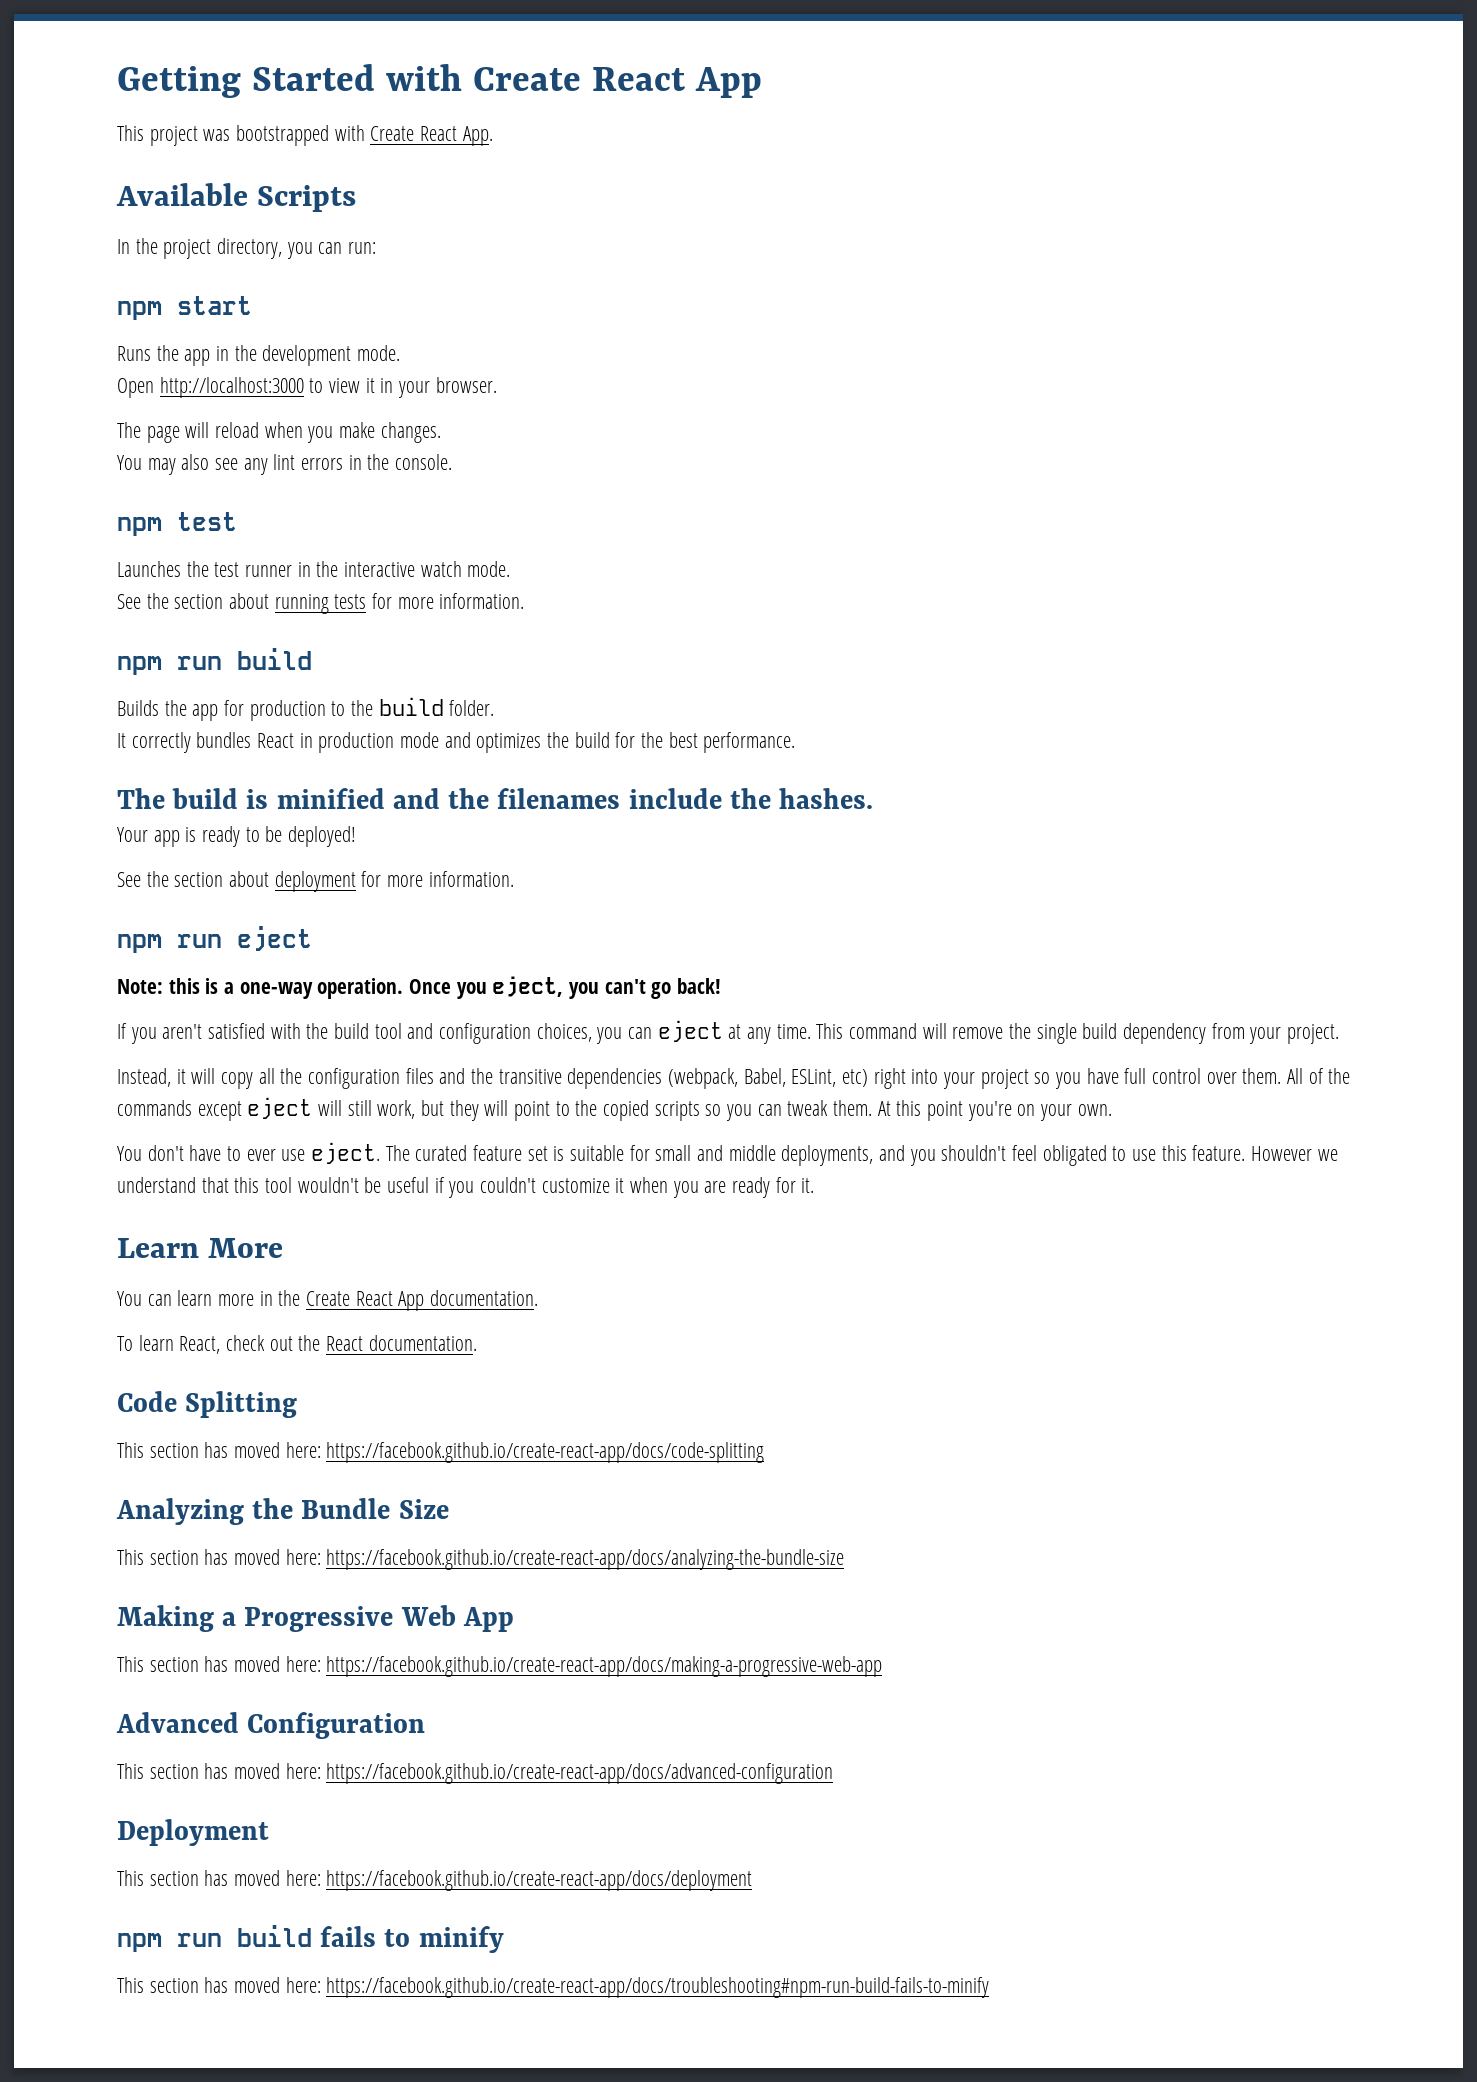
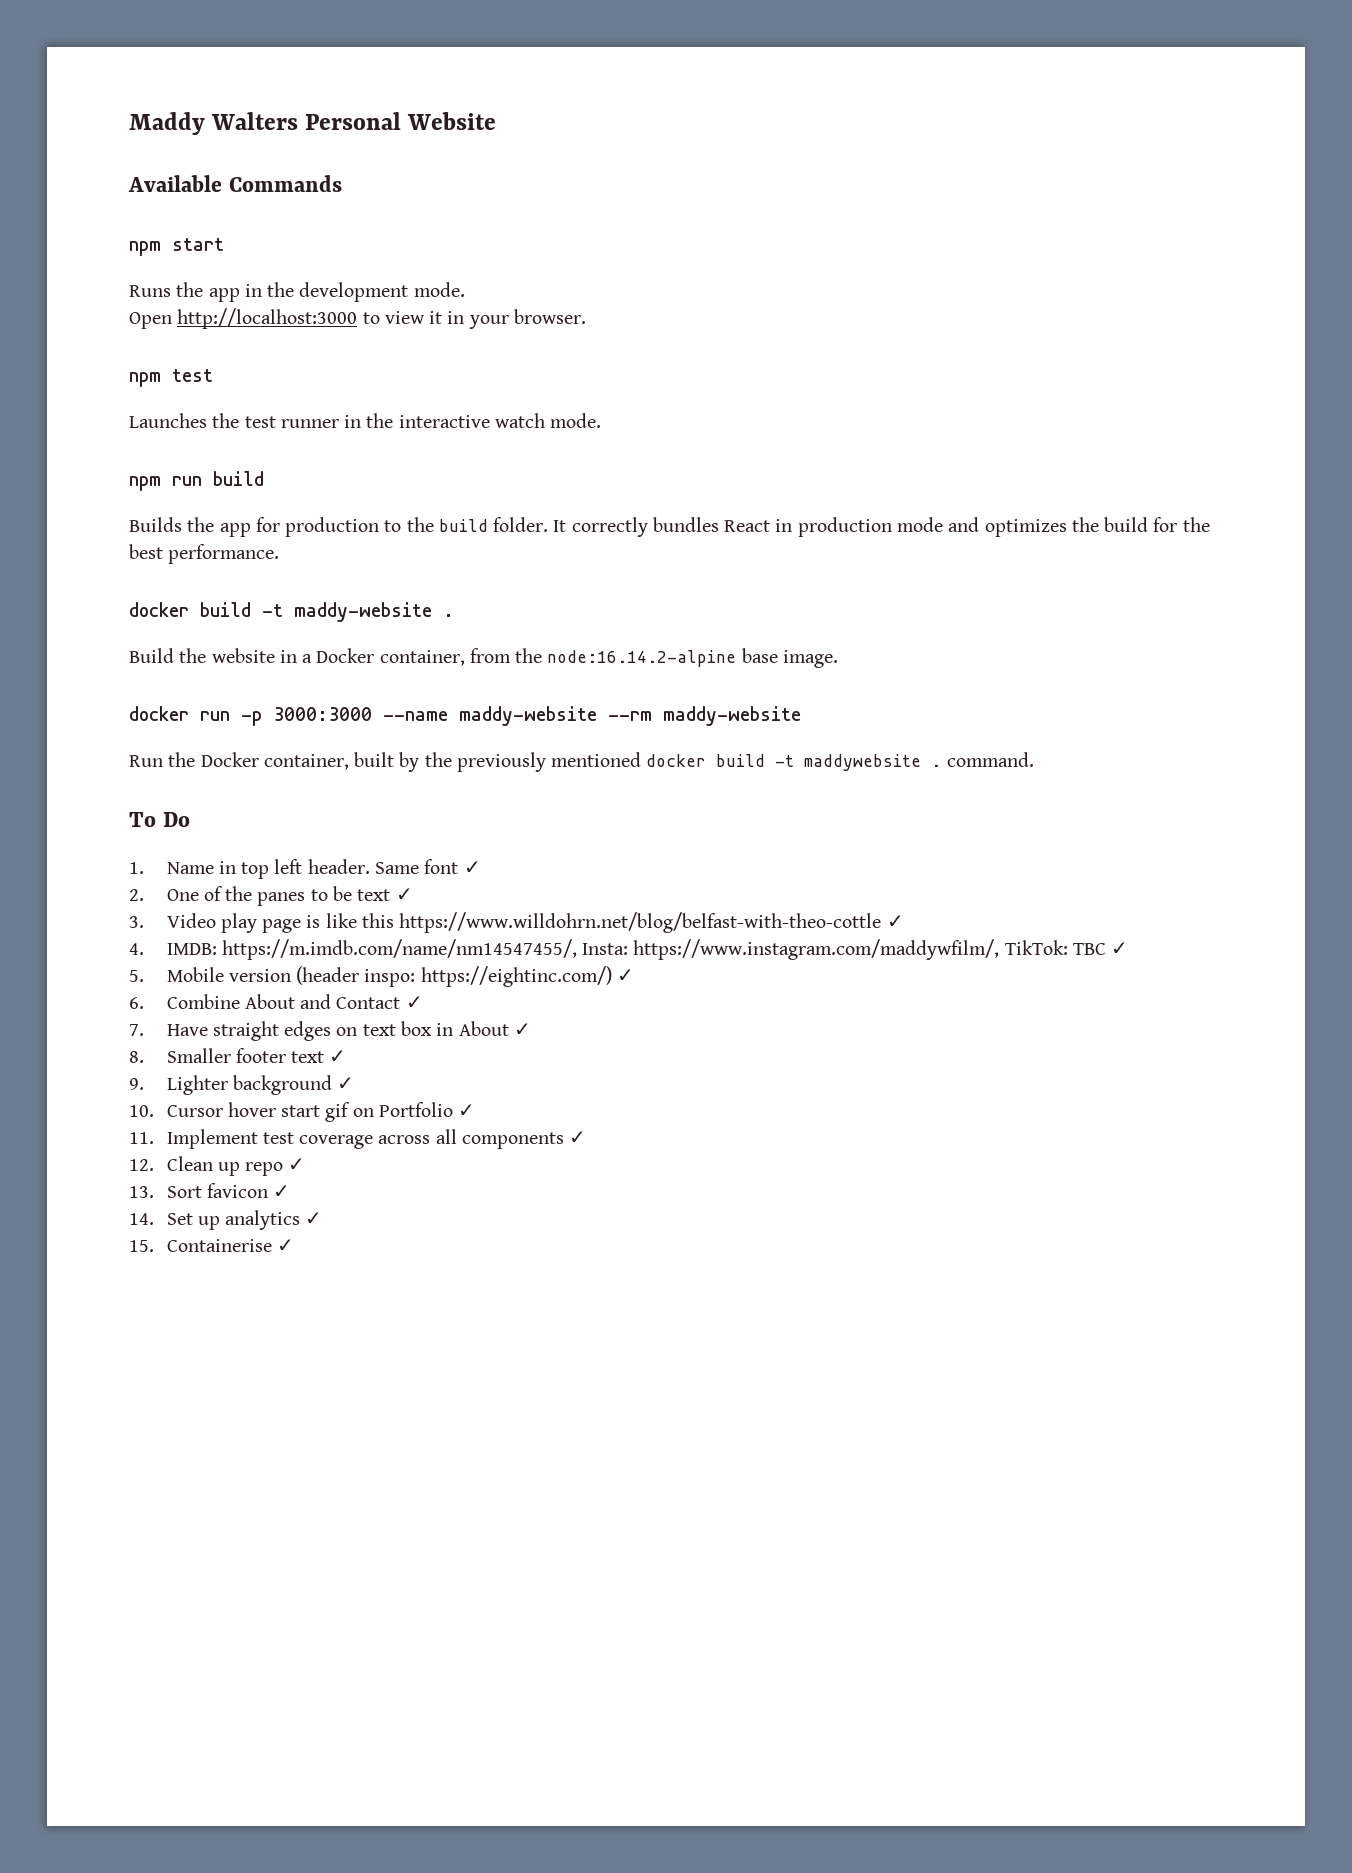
[117,64,763,98] [117,125,493,146] [116,183,357,212] [117,238,377,259] Getting Started with Create React App // This project was bootstrapped with Create React App. // Available Scripts // In the project directory, you can run: -> [129,112,497,135] [128,175,342,192] Maddy Walters Personal Website // Available Commands
[117,422,441,443] [117,454,453,475] // The page will reload when you make changes. // You may also see any lint errors in the console. -> (586, 316) none
[117,593,525,614] // See the section about running tests for more information. -> (602, 420) none
(495, 708) // -> (549, 524) none
[117,788,874,809] [117,826,357,847] [117,871,514,892] [117,926,312,953] [117,976,722,999] [117,1020,1340,1044] [117,1068,1351,1089] [117,1097,1112,1121] [117,1142,1338,1166] [117,1177,815,1198] [117,1238,284,1258] [117,1290,539,1311] [117,1335,477,1354] [117,1391,298,1418] [117,1442,765,1463] [116,1498,449,1525] [117,1549,845,1570] [117,1605,514,1632] [117,1656,883,1677] [116,1712,426,1739] [117,1763,834,1784] [117,1819,269,1846] [117,1870,753,1891] [117,1925,504,1953] [117,1977,990,1998] The build is minified and the filenames include the hashes. // Your app is ready to be deployed! // See the section about deployment for more information. // npm run eject // Note: this is a one-way operation. Once you eject, you can't go back! // If you aren't satisfied with the build tool and configuration choices, you can eject at any time. This command will remove the single build dependency from your project. // Instead, it will copy all the configuration files and the transitive dependencies (webpack, Babel, ESLint, etc) right into your project so you have full control over them. All of the commands except eject will still work, but they will point to the copied scripts so you can tweak them. At this point you're on your own. // You don't have to ever use eject. The curated feature set is suitable for small and middle deployments, and you shouldn't feel obligated to use this feature. However we understand that this tool wouldn't be useful if you couldn't customize it when you are ready for it. // Learn More // You can learn more in the Create React App documentation. // To learn React, check out the React documentation. // Code Splitting // This section has moved here: https://facebook.github.io/create-react-app/docs/code-splitting // Analyzing the Bundle Size // This section has moved here: https://facebook.github.io/create-react-app/docs/analyzing-the-bundle-size // Making a Progressive Web App // This section has moved here: https://facebook.github.io/create-react-app/docs/making-a-progressive-web-app // Advanced Configuration // This section has moved here: https://facebook.github.io/create-react-app/docs/advanced-configuration // Deployment // This section has moved here: https://facebook.github.io/create-react-app/docs/deployment // npm run build fails to minify // This section has moved here: https://facebook.github.io/create-react-app/docs/troubleshooting#npm-run-build-fails-to-minify -> [129,602,454,622] [129,648,838,668] [129,706,801,726] [129,752,1034,772] [129,812,190,827] [129,859,481,879] [129,886,413,906] [129,912,904,933] [129,939,1129,960] [129,966,635,987] [129,994,423,1009] [129,1021,531,1041] [129,1048,347,1063] [129,1075,355,1095] [129,1102,476,1122] [129,1129,587,1149] [129,1156,306,1176] [129,1183,291,1198] [129,1210,323,1230] [129,1239,294,1252] docker build -t maddy-website . // Build the website in a Docker container, from the node:16.14.2-alpine base image. // docker run -p 3000:3000 --name maddy-website --rm maddy-website // Run the Docker container, built by the previously mentioned docker build -t maddywebsite . command. // To Do // 1. Name in top left header. Same font ✓ // 2. One of the panes to be text ✓ // 3. Video play page is like this https://www.willdohrn.net/blog/belfast-with-theo-cottle ✓ // 4. IMDB: https://m.imdb.com/name/nm14547455/, Insta: https://www.instagram.com/maddywfilm/, TikTok: TBC ✓ // 5. Mobile version (header inspo: https://eightinc.com/) ✓ // 6. Combine About and Contact ✓ // 7. Have straight edges on text box in About ✓ // 8. Smaller footer text ✓ // 9. Lighter background ✓ // 10. Cursor hover start gif on Portfolio ✓ // 11. Implement test coverage across all components ✓ // 12. Clean up repo ✓ // 13. Sort favicon ✓ // 14. Set up analytics ✓ // 15. Containerise ✓

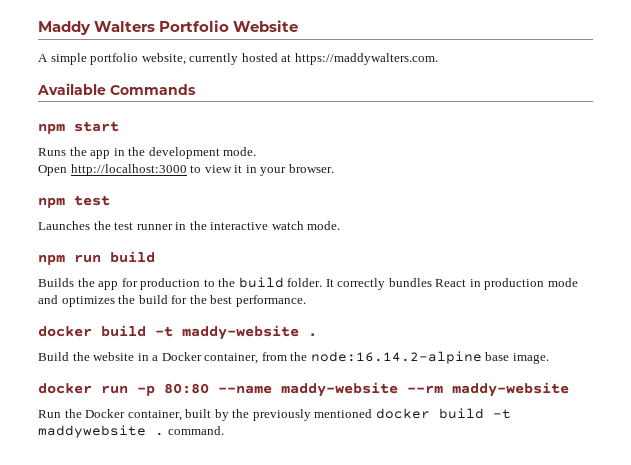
[305,112,402,130] Personal -> [159,20,230,32] Portfolio
(497, 121) none -> [38,53,438,65] // A simple portfolio website, currently hosted at https://maddywalters.com.
[273,707,372,721] 3000:3000 -> [164,383,209,394] 80:80
[129,812,190,827] [129,859,481,879] [129,886,413,906] [129,912,904,933] [129,939,1129,960] [129,966,635,987] [129,994,423,1009] [129,1021,531,1041] [129,1048,347,1063] [129,1075,355,1095] [129,1102,476,1122] [129,1129,587,1149] [129,1156,306,1176] [129,1183,291,1198] [129,1210,323,1230] [129,1239,294,1252] // To Do // 1. Name in top left header. Same font ✓ // 2. One of the panes to be text ✓ // 3. Video play page is like this https://www.willdohrn.net/blog/belfast-with-theo-cottle ✓ // 4. IMDB: https://m.imdb.com/name/nm14547455/, Insta: https://www.instagram.com/maddywfilm/, TikTok: TBC ✓ // 5. Mobile version (header inspo: https://eightinc.com/) ✓ // 6. Combine About and Contact ✓ // 7. Have straight edges on text box in About ✓ // 8. Smaller footer text ✓ // 9. Lighter background ✓ // 10. Cursor hover start gif on Portfolio ✓ // 11. Implement test coverage across all components ✓ // 12. Clean up repo ✓ // 13. Sort favicon ✓ // 14. Set up analytics ✓ // 15. Containerise ✓ -> (224, 430) none

